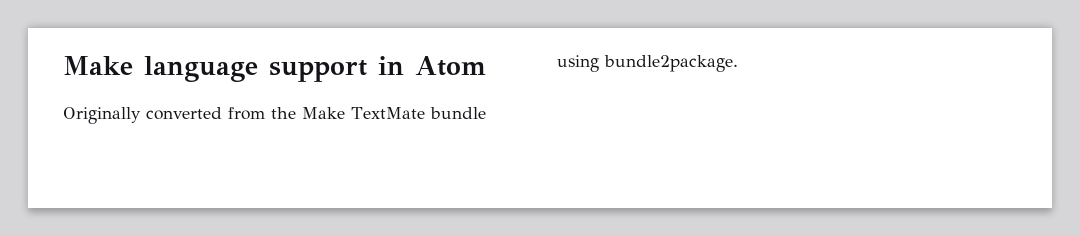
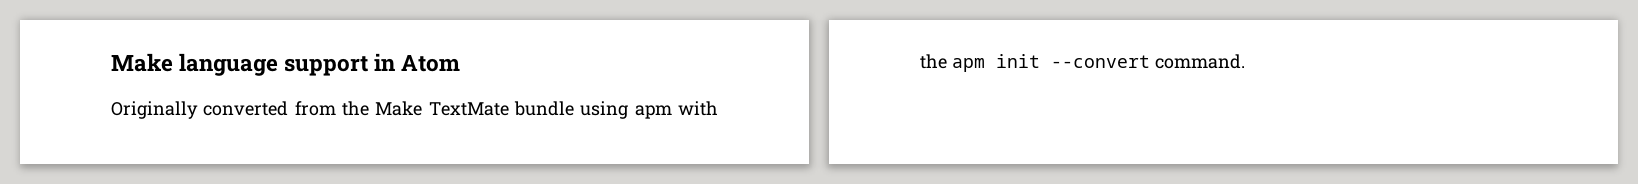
[604,55,738,72] bundle2package. -> [634,101,718,119] [920,54,1245,72] apm with the apm init --convert command.

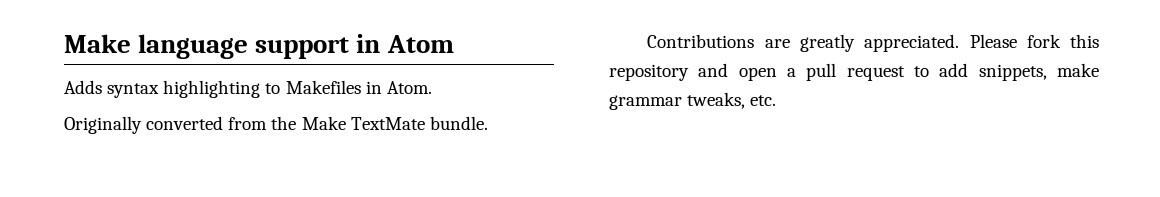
(461, 63) none -> [64,80,432,98] // Adds syntax highlighting to Makefiles in Atom.
[514,101,718,119] [920,54,1245,72] bundle using apm with the apm init --convert command. -> [429,116,488,130] [647,34,1099,52] [609,63,1099,81] [609,92,777,110] bundle. // Contributions are greatly appreciated. Please fork this repository and open a pull request to add snippets, make grammar tweaks, etc.

